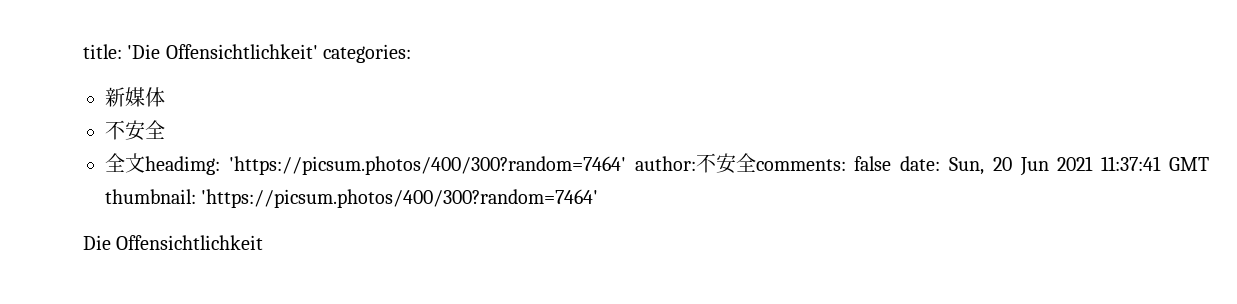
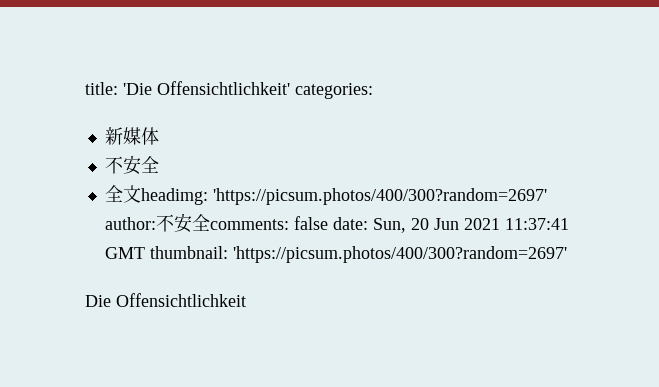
[228,156,626,175] 'https://picsum.photos/400/300?random=7464' -> [212,188,547,205] 'https://picsum.photos/400/300?random=2697'
[201,189,599,208] 'https://picsum.photos/400/300?random=7464' -> [232,246,567,263] 'https://picsum.photos/400/300?random=2697'

